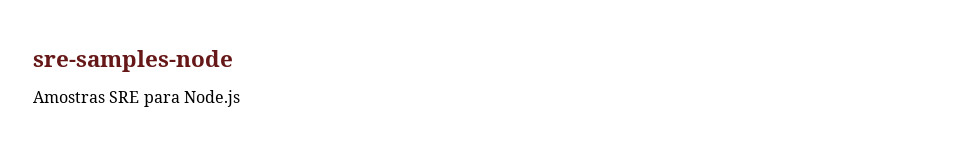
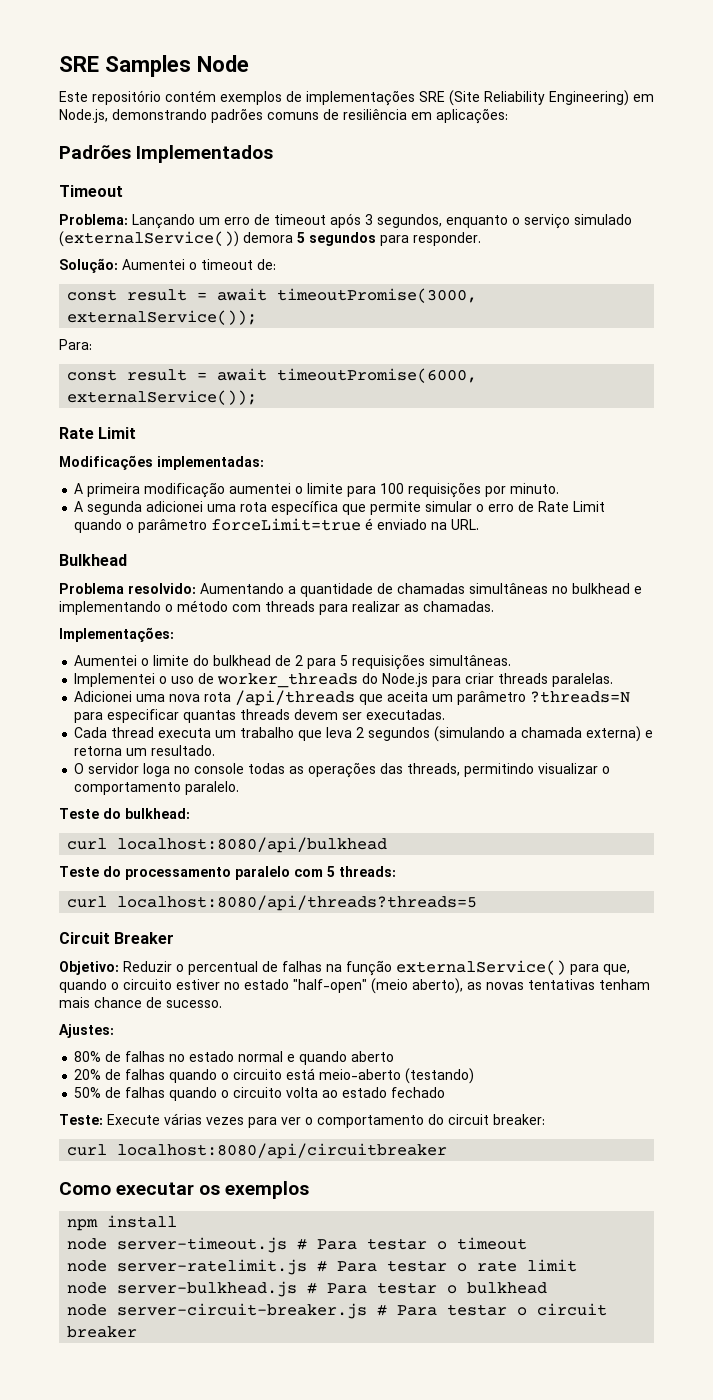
[33,50,233,72] [33,90,240,107] sre-samples-node // Amostras SRE para Node.js -> [59,55,249,77] [59,90,654,106] [59,108,508,124] [59,145,274,163] [59,185,123,197] [59,213,632,229] [59,231,481,247] [59,258,276,273] [67,288,478,303] [67,310,258,325] [59,339,92,350] [67,368,478,383] [67,390,258,405] [59,427,137,439] [59,455,264,470] [74,482,560,498] [74,501,606,515] [74,518,480,533] [59,554,127,566] [59,583,642,597] [59,600,494,615] [59,627,174,642] [74,654,512,670] [74,673,614,688] [74,690,631,706] [74,709,446,723] [74,726,654,742] [74,745,216,756] [74,762,611,778] [74,781,240,795] [59,808,190,819] [67,837,388,853] [59,866,396,880] [67,895,478,911] [59,932,175,944] [59,960,630,976] [59,978,650,994] [59,997,222,1008] [59,1024,114,1038] [74,1051,395,1065] [74,1068,475,1084] [74,1087,446,1101] [59,1113,545,1128] [67,1143,448,1159] [59,1181,310,1199] [67,1215,178,1231] [67,1237,528,1253] [67,1259,578,1275] [67,1281,548,1297] [67,1303,608,1319] [67,1326,138,1338] SRE Samples Node // Este repositório contém exemplos de implementações SRE (Site Reliability Engineering) em Node.js, demonstrando padrões comuns de resiliência em aplicações: // Padrões Implementados // Timeout // Problema: Lançando um erro de timeout após 3 segundos, enquanto o serviço simulado (externalService()) demora 5 segundos para responder. // Solução: Aumentei o timeout de: // const result = await timeoutPromise(3000, externalService()); // Para: // const result = await timeoutPromise(6000, externalService()); // Rate Limit // Modificações implementadas: // A primeira modificação aumentei o limite para 100 requisições por minuto. // A segunda adicionei uma rota específica que permite simular o erro de Rate Limit quando o parâmetro forceLimit=true é enviado na URL. // Bulkhead // Problema resolvido: Aumentando a quantidade de chamadas simultâneas no bulkhead e implementando o método com threads para realizar as chamadas. // Implementações: // Aumentei o limite do bulkhead de 2 para 5 requisições simultâneas. // Implementei o uso de worker_threads do Node.js para criar threads paralelas. // Adicionei uma nova rota /api/threads que aceita um parâmetro ?threads=N para especificar quantas threads devem ser executadas. // Cada thread executa um trabalho que leva 2 segundos (simulando a chamada externa) e retorna um resultado. // O servidor loga no console todas as operações das threads, permitindo visualizar o comportamento paralelo. // Teste do bulkhead: // curl localhost:8080/api/bulkhead // Teste do processamento paralelo com 5 threads: // curl localhost:8080/api/threads?threads=5 // Circuit Breaker // Objetivo: Reduzir o percentual de falhas na função externalService() para que, quando o circuito estiver no estado "half-open" (meio aberto), as novas tentativas tenham mais chance de sucesso. // Ajustes: // 80% de falhas no estado normal e quando aberto // 20% de falhas quando o circuito está meio-aberto (testando) // 50% de falhas quando o circuito volta ao estado fechado // Teste: Execute várias vezes para ver o comportamento do circuit breaker: // curl localhost:8080/api/circuitbreaker // Como executar os exemplos // npm install // node server-timeout.js # Para testar o timeout // node server-ratelimit.js # Para testar o rate limit // node server-bulkhead.js # Para testar o bulkhead // node server-circuit-breaker.js # Para testar o circuit breaker

